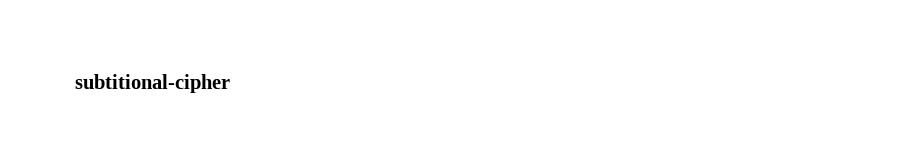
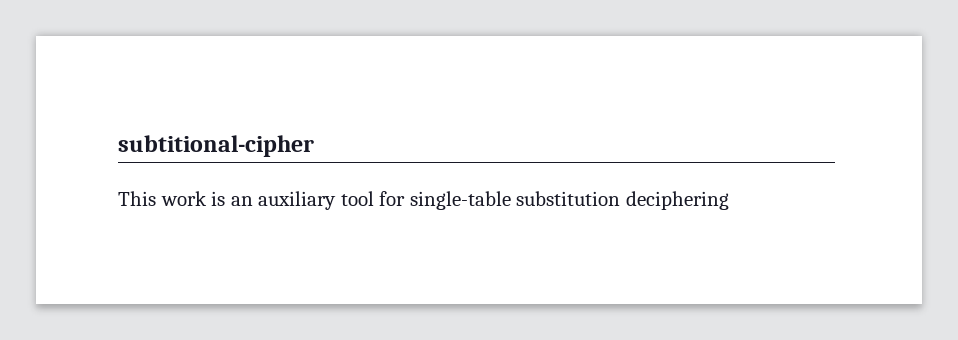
(230, 83) none -> [118,191,729,210] // This work is an auxiliary tool for single-table substitution deciphering

